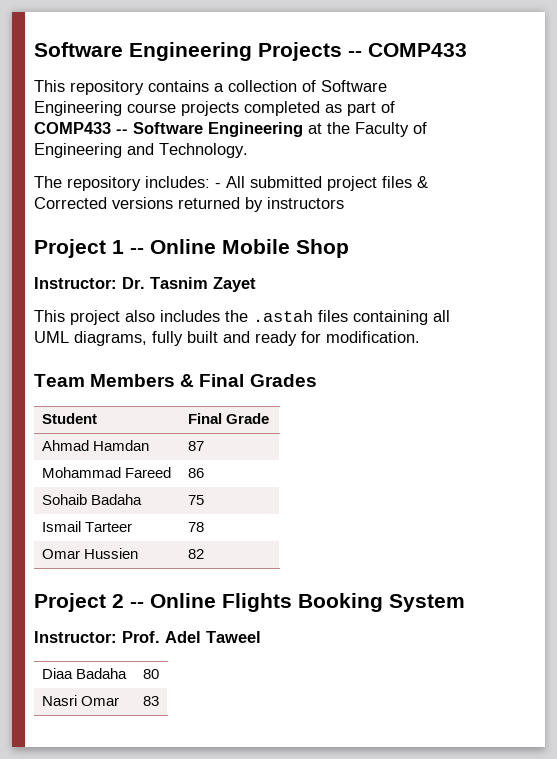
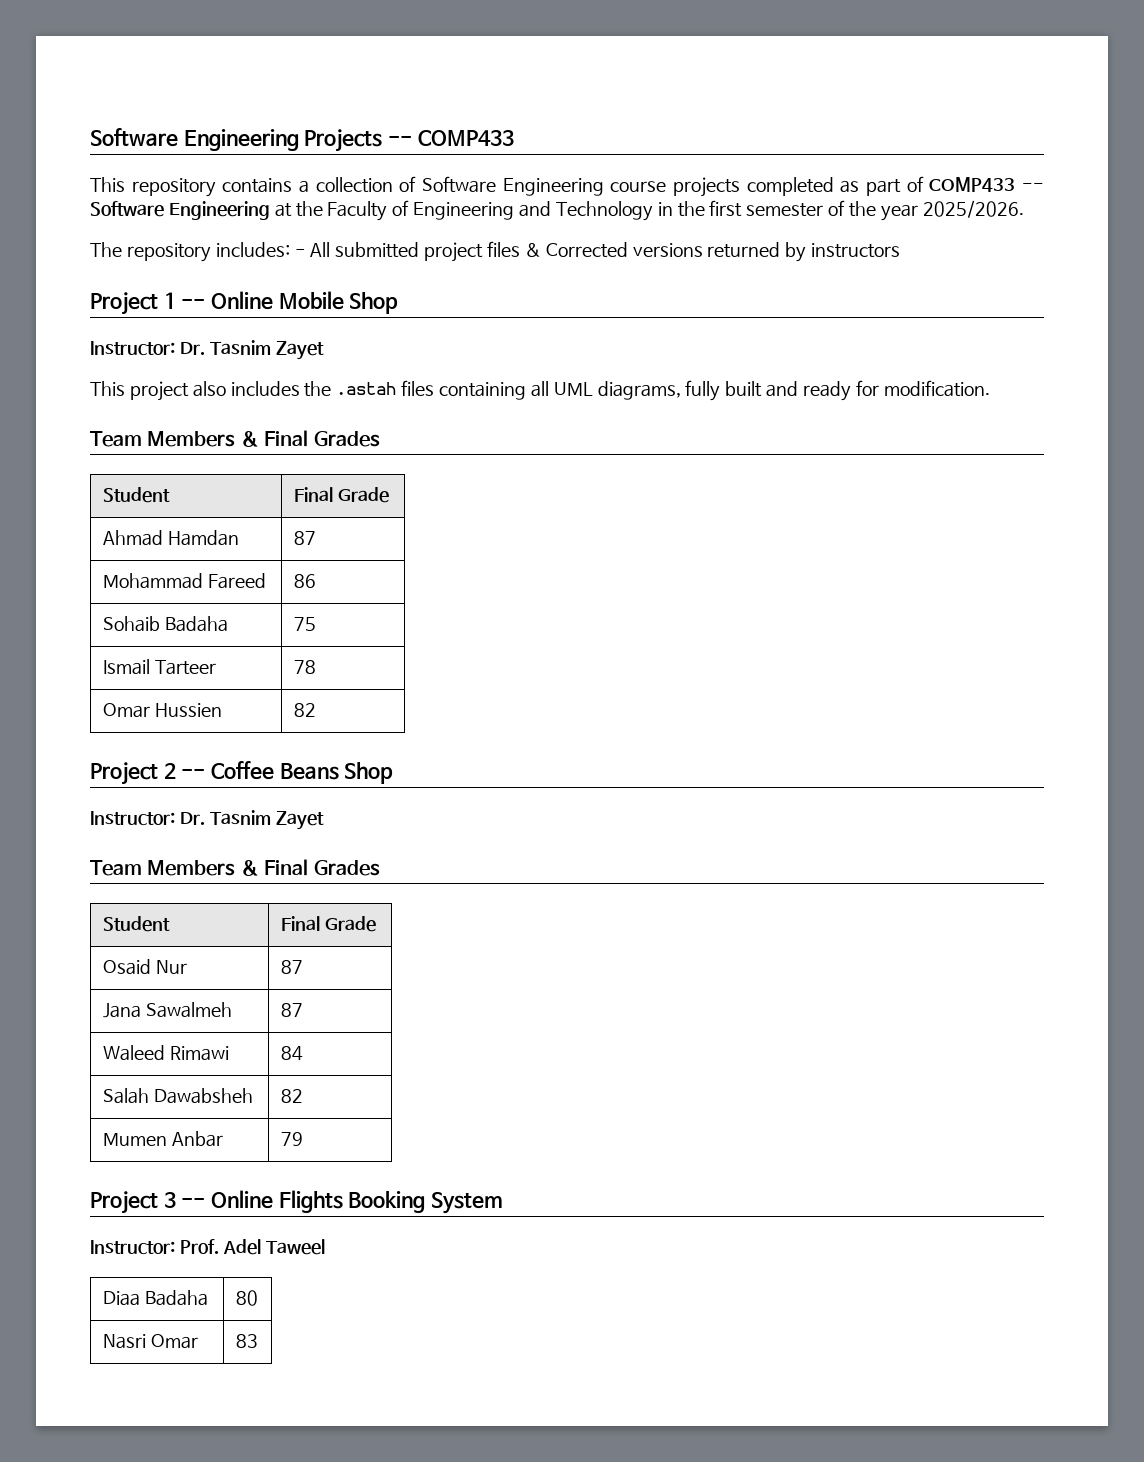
[159,143,248,158] Technology. -> [555,200,1024,221] Technology in the first semester of the year 2025/2026.
(144, 605) none -> [210,761,394,784] [90,810,324,830] [90,859,380,876] [102,916,170,932] [280,916,376,932] [102,959,187,975] [280,960,303,974] [102,1002,232,1018] [280,1003,303,1017] [102,1045,229,1061] [280,1046,303,1061] [102,1088,253,1104] [280,1089,303,1103] [102,1131,223,1147] [280,1132,303,1146] [90,1191,206,1214] Coffee Beans Shop // Instructor: Dr. Tasnim Zayet // Team Members & Final Grades // Student | Final Grade // Osaid Nur | 87 // Jana Sawalmeh | 87 // Waleed Rimawi | 84 // Salah Dawabsheh | 82 // Mumen Anbar | 79 // Project 3 --

